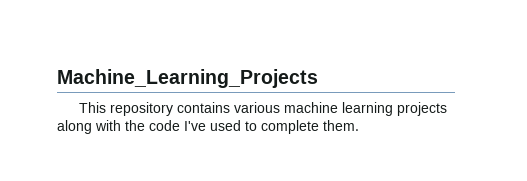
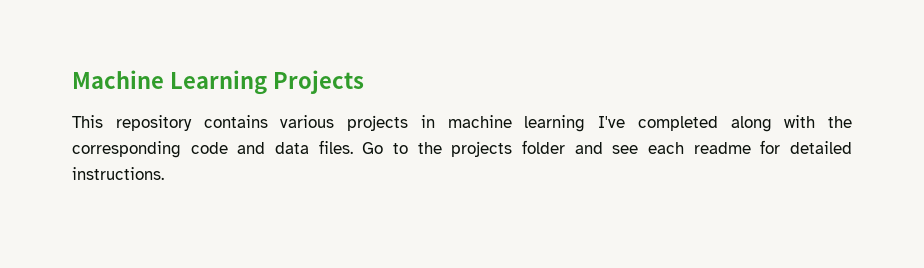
[57,69,318,88] Machine_Learning_Projects -> [72,70,364,95] Machine Learning Projects
[284,102,448,116] [57,120,359,134] machine learning projects along with the code I've used to complete them. -> [347,115,852,132] [72,140,852,158] [72,167,164,180] projects in machine learning I've completed along with the corresponding code and data files. Go to the projects folder and see each readme for detailed instructions.

